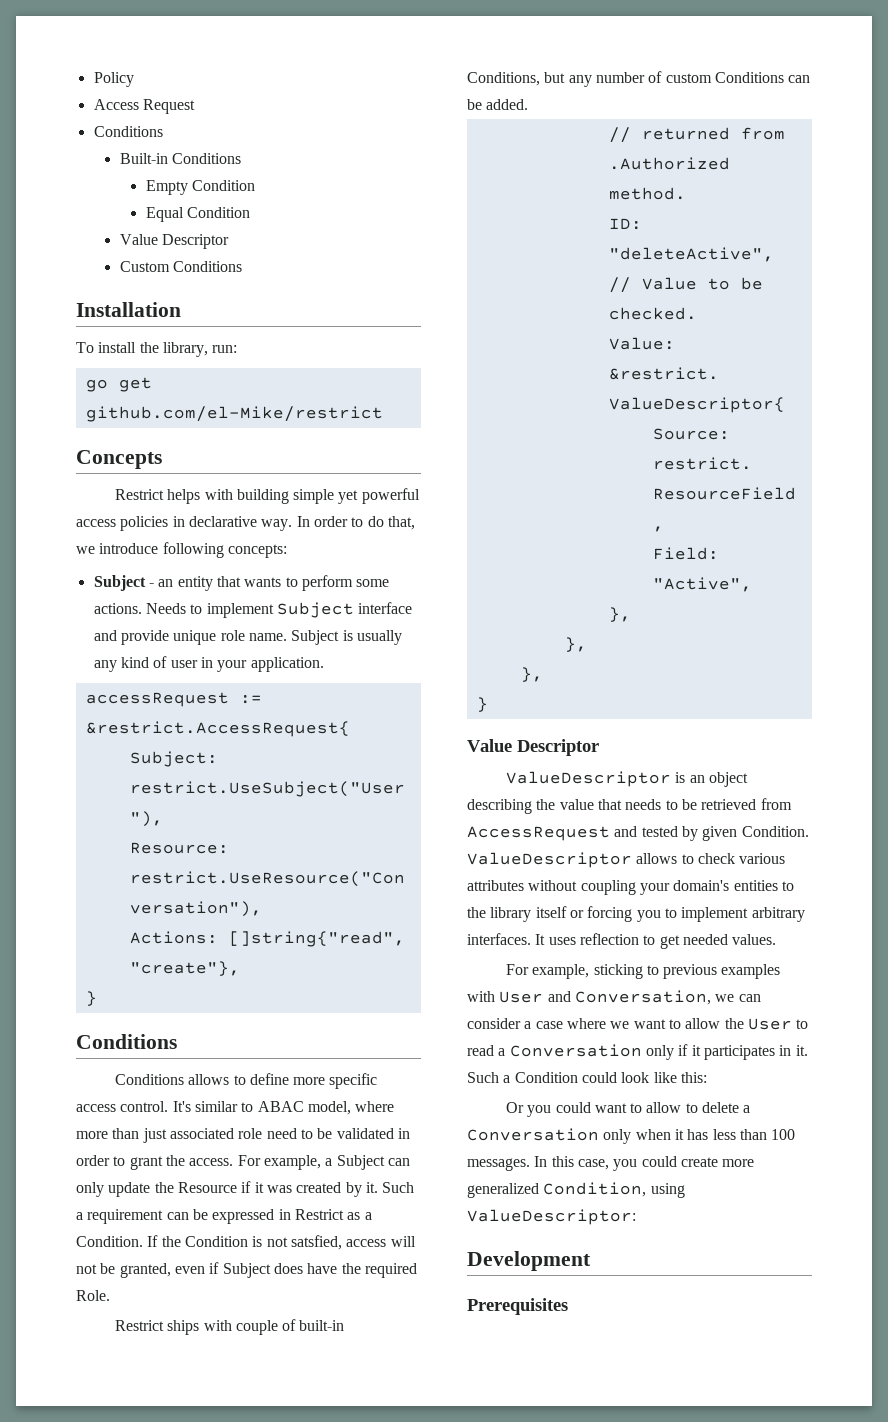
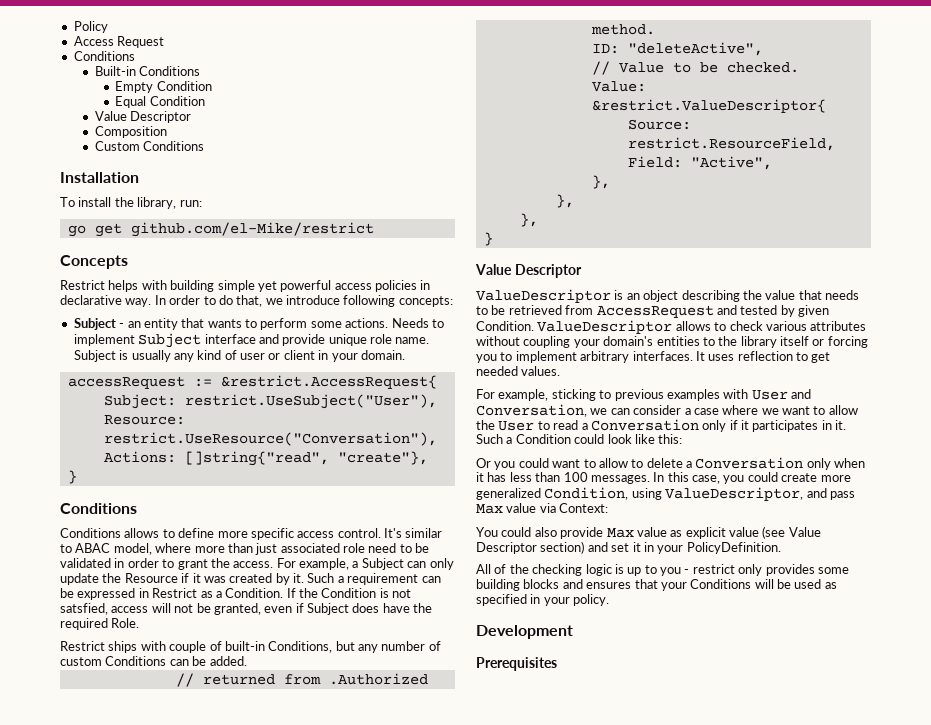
(230, 241) none -> [94,126,167,138] // Composition
[200,657,324,672] in your application. -> [268,350,405,362] or client in your domain.
[467,1209,636,1225] ValueDescriptor: -> [665,487,855,501] [476,503,609,514] [476,526,821,539] [476,541,781,554] [476,564,849,576] [476,579,837,591] [476,594,610,606] ValueDescriptor, and pass Max value via Context: // You could also provide Max value as explicit value (see Value Descriptor section) and set it in your PolicyDefinition. // All of the checking logic is up to you - restrict only provides some building blocks and ensures that your Conditions will be used as specified in your policy.

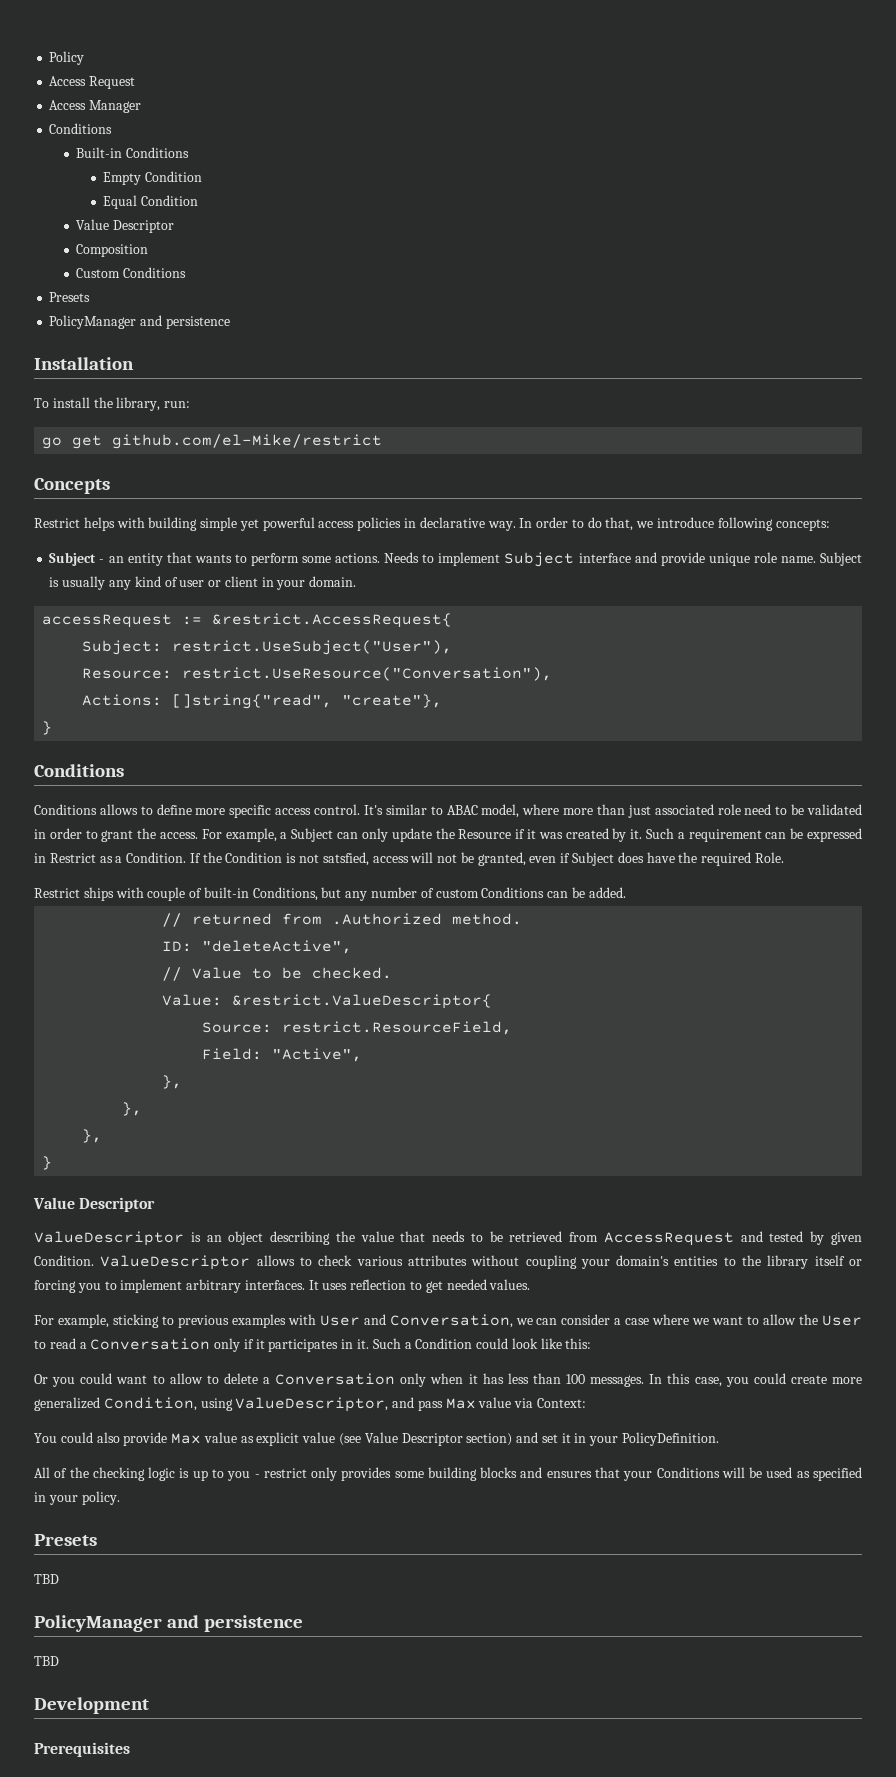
(165, 42) none -> [49,100,142,113] // Access Manager
(204, 146) none -> [49,292,91,302] [49,315,230,329] // Presets // PolicyManager and persistence
(610, 600) none -> [34,1534,97,1546] [34,1574,59,1584] [34,1615,304,1632] [34,1656,59,1666] // Presets // TBD // PolicyManager and persistence // TBD

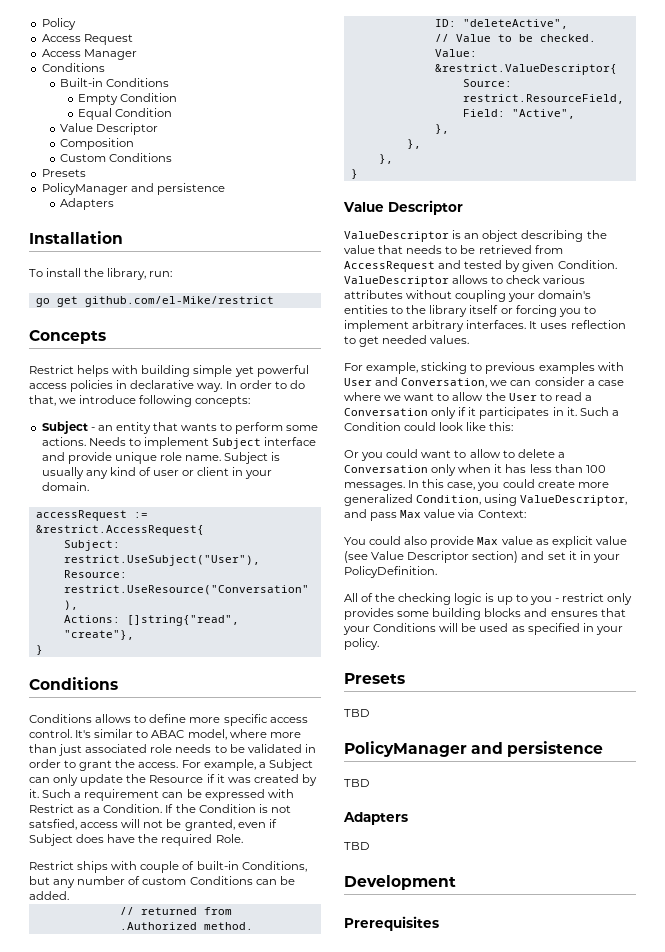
(230, 322) none -> [59,198,114,210] // Adapters
[744,804,772,815] need -> [175,744,212,753] needs
[34,853,46,863] in -> [267,789,294,798] with
(59, 1661) none -> [343,812,408,825] [344,842,370,850] // Adapters // TBD

